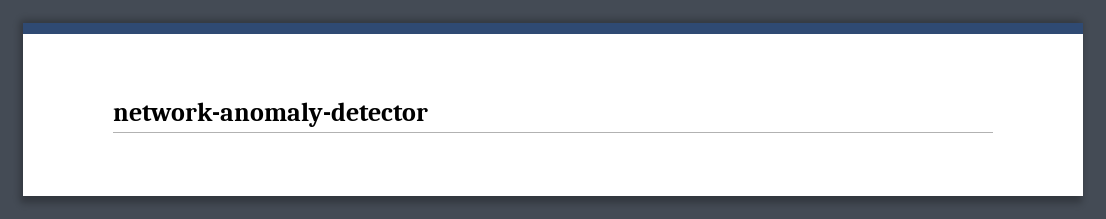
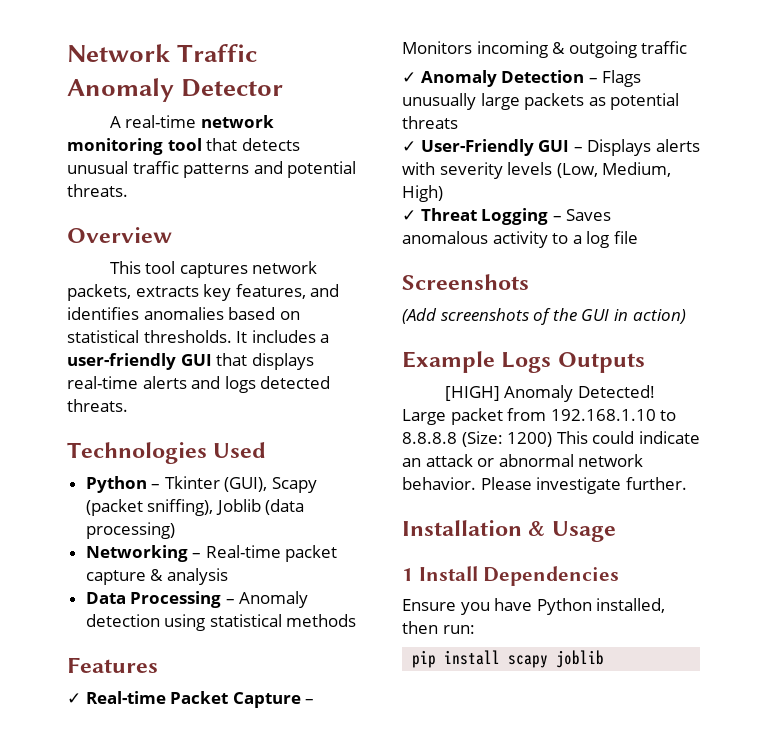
[113,102,428,127] network-anomaly-detector -> [67,44,258,62] [67,78,284,102] [109,115,274,128] [67,138,300,155] [67,161,357,178] [67,184,128,197] [67,227,172,243] [109,261,318,278] [67,284,340,301] [67,307,300,320] [67,330,330,343] [67,353,314,370] [67,376,331,393] [67,399,128,412] [67,442,267,464] [85,476,318,493] [85,499,305,516] [85,522,175,539] [85,545,338,562] [85,568,228,585] [85,591,309,608] [85,614,357,631] [67,657,158,673] [67,691,315,708] [402,41,688,58] [402,70,642,87] [402,93,680,110] [402,116,458,129] [402,139,700,156] [402,162,672,179] [402,185,443,202] [402,208,612,225] [402,231,638,248] [402,274,529,290] [402,308,686,325] [402,351,645,373] [444,385,655,402] [402,408,677,425] [402,431,700,447] [402,454,644,467] [402,477,687,494] [402,520,616,542] [402,566,620,586] [402,598,666,615] [402,621,475,634] [412,650,605,668] Network Traffic Anomaly Detector // A real-time network monitoring tool that detects unusual traffic patterns and potential threats. // Overview // This tool captures network packets, extracts key features, and identifies anomalies based on statistical thresholds. It includes a user-friendly GUI that displays real-time alerts and logs detected threats. // Technologies Used // Python – Tkinter (GUI), Scapy (packet sniffing), Joblib (data processing) // Networking – Real-time packet capture & analysis // Data Processing – Anomaly detection using statistical methods // Features // ✓ Real-time Packet Capture – Monitors incoming & outgoing traffic // ✓ Anomaly Detection – Flags unusually large packets as potential threats // ✓ User-Friendly GUI – Displays alerts with severity levels (Low, Medium, High) // ✓ Threat Logging – Saves anomalous activity to a log file // Screenshots // (Add screenshots of the GUI in action) // Example Logs Outputs // [HIGH] Anomaly Detected! Large packet from 192.168.1.10 to 8.8.8.8 (Size: 1200) This could indicate an attack or abnormal network behavior. Please investigate further. // Installation & Usage // 1 Install Dependencies // Ensure you have Python installed, then run: // pip install scapy joblib

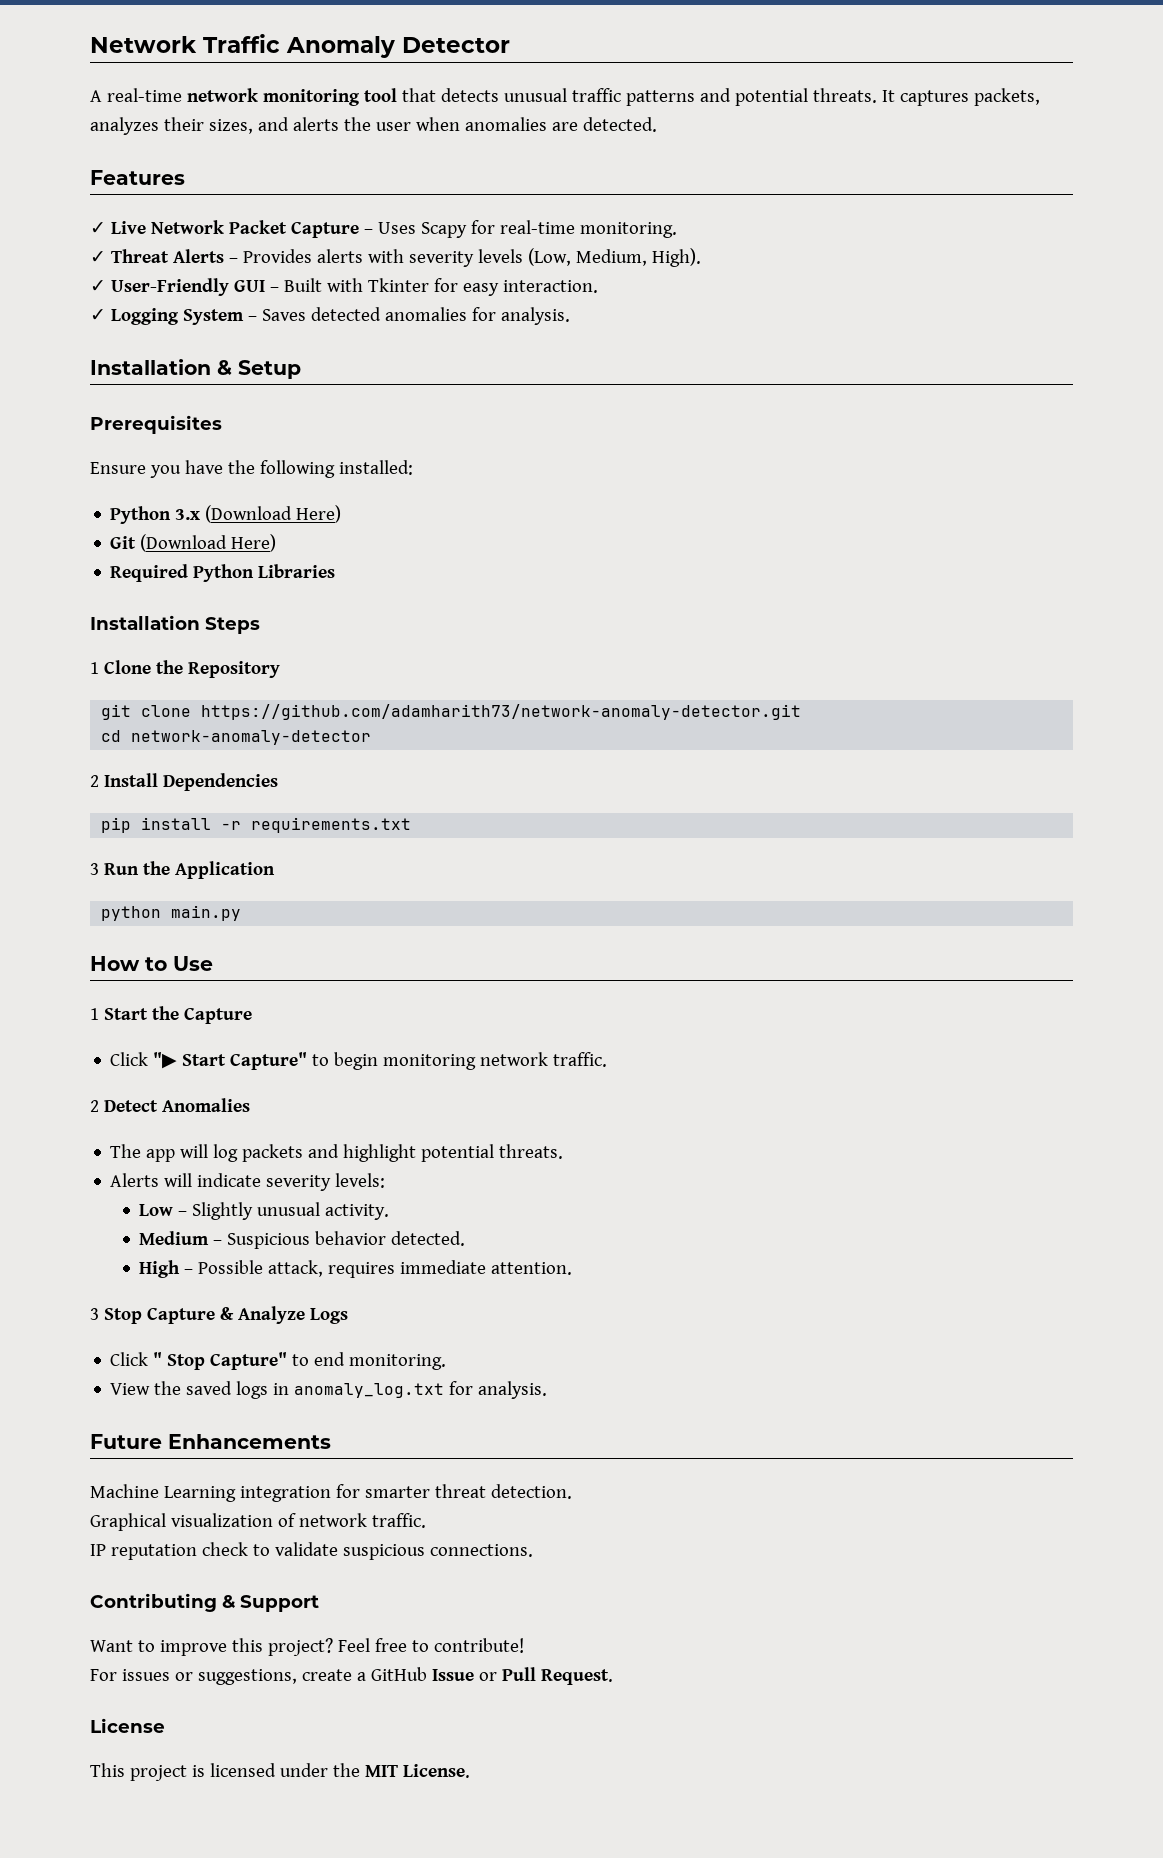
[67,227,172,243] [109,261,318,278] [67,284,340,301] [67,307,300,320] [67,330,330,343] [67,353,314,370] [67,376,331,393] [67,399,128,412] [67,442,267,464] [85,476,318,493] [85,499,305,516] [85,522,175,539] [85,545,338,562] [85,568,228,585] [85,591,309,608] [85,614,357,631] // Overview // This tool captures network packets, extracts key features, and identifies anomalies based on statistical thresholds. It includes a user-friendly GUI that displays real-time alerts and logs detected threats. // Technologies Used // Python – Tkinter (GUI), Scapy (packet sniffing), Joblib (data processing) // Networking – Real-time packet capture & analysis // Data Processing – Anomaly detection using statistical methods -> [881,88,1040,106] [90,117,657,135] It captures packets, analyzes their sizes, and alerts the user when anomalies are detected.
[85,691,166,704] Real-time -> [110,220,224,234] Live Network
[402,41,688,58] [402,70,642,87] [402,93,680,110] [402,116,458,129] [402,139,652,156] Monitors incoming & outgoing traffic // ✓ Anomaly Detection – Flags unusually large packets as potential threats // ✓ User-Friendly GUI – Displays -> [377,220,677,238] [90,249,312,263] Uses Scapy for real-time monitoring. // ✓ Threat Alerts – Provides
[402,185,443,202] [402,208,612,225] [402,231,638,248] [402,274,529,290] [402,308,686,325] [402,351,645,373] [444,385,655,402] [402,408,677,425] [402,431,700,447] [402,454,644,467] [402,477,687,494] [402,520,616,542] [402,566,620,586] [402,598,666,615] [402,621,475,634] [412,650,605,668] High) // ✓ Threat Logging – Saves anomalous activity to a log file // Screenshots // (Add screenshots of the GUI in action) // Example Logs Outputs // [HIGH] Anomaly Detected! Large packet from 192.168.1.10 to 8.8.8.8 (Size: 1200) This could indicate an attack or abnormal network behavior. Please investigate further. // Installation & Usage // 1 Install Dependencies // Ensure you have Python installed, then run: // pip install scapy joblib -> [651,248,701,267] [90,278,598,296] [90,307,570,325] [90,359,301,379] [90,415,222,434] [90,460,413,478] [110,505,342,524] [110,534,277,552] [110,564,336,582] [90,615,260,634] [90,660,280,678] [101,704,802,720] [101,730,372,745] [90,773,278,791] [101,817,412,833] [90,861,275,879] [101,905,242,921] [90,956,213,971] [90,1006,252,1024] [110,1052,608,1070] [90,1098,250,1112] [110,1144,564,1162] [110,1173,386,1191] [139,1202,390,1220] [139,1231,466,1249] [139,1260,573,1278] [90,1306,348,1324] [110,1352,447,1370] [110,1381,548,1399] [90,1434,331,1449] [90,1484,572,1502] [90,1513,426,1531] [90,1542,533,1560] [90,1593,319,1612] [90,1638,524,1656] [90,1667,613,1685] [90,1718,165,1733] [90,1763,470,1781] High). // ✓ User-Friendly GUI – Built with Tkinter for easy interaction. // ✓ Logging System – Saves detected anomalies for analysis. // Installation & Setup // Prerequisites // Ensure you have the following installed: // Python 3.x (Download Here) // Git (Download Here) // Required Python Libraries // Installation Steps // 1 Clone the Repository // git clone https://github.com/adamharith73/network-anomaly-detector.git // cd network-anomaly-detector // 2 Install Dependencies // pip install -r requirements.txt // 3 Run the Application // python main.py // How to Use // 1 Start the Capture // Click "▶ Start Capture" to begin monitoring network traffic. // 2 Detect Anomalies // The app will log packets and highlight potential threats. // Alerts will indicate severity levels: // Low – Slightly unusual activity. // Medium – Suspicious behavior detected. // High – Possible attack, requires immediate attention. // 3 Stop Capture & Analyze Logs // Click " Stop Capture" to end monitoring. // View the saved logs in anomaly_log.txt for analysis. // Future Enhancements // Machine Learning integration for smarter threat detection. // Graphical visualization of network traffic. // IP reputation check to validate suspicious connections. // Contributing & Support // Want to improve this project? Feel free to contribute! // For issues or suggestions, create a GitHub Issue or Pull Request. // License // This project is licensed under the MIT License.

